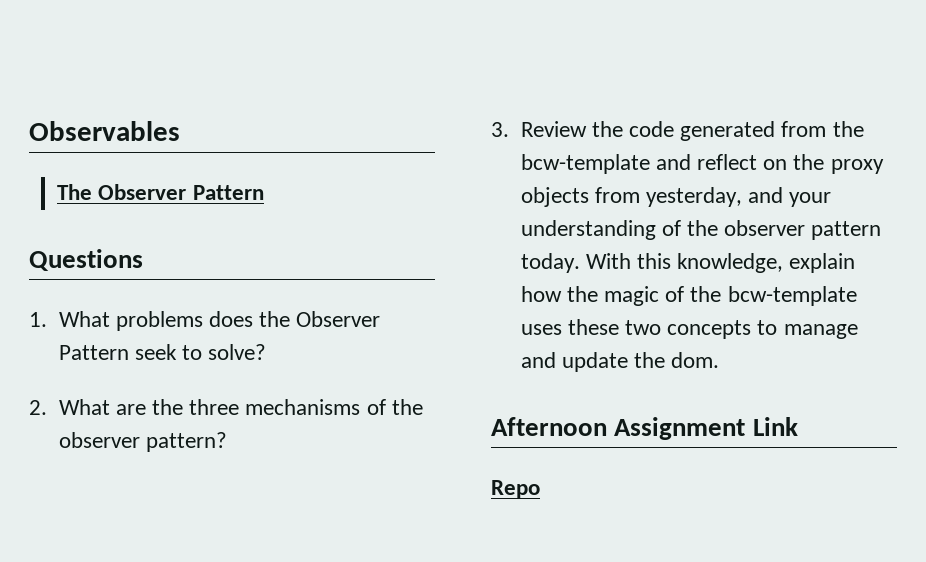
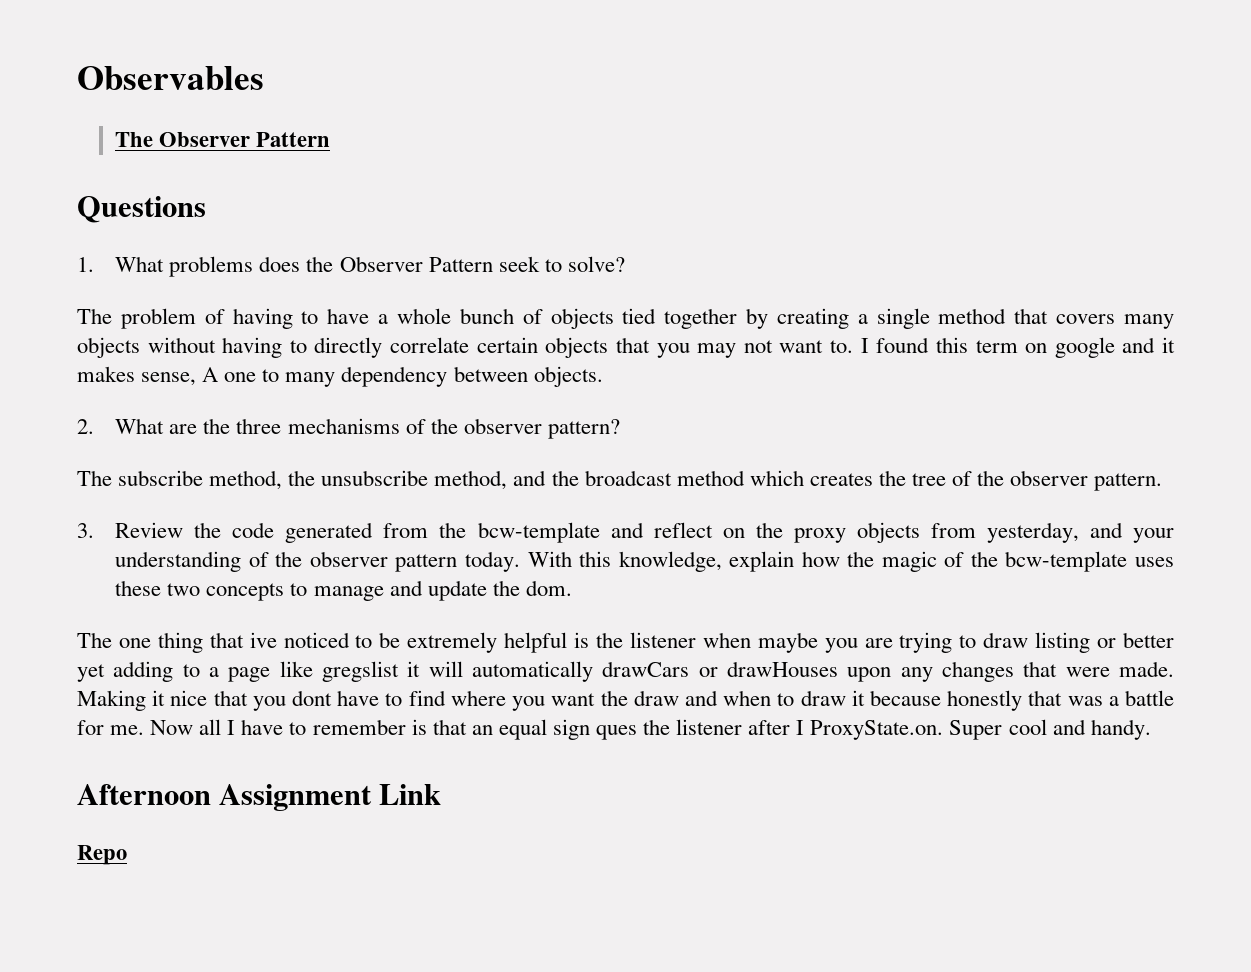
(267, 352) none -> [77,308,1175,329] [77,337,1175,358] [77,366,603,387] // The problem of having to have a whole bunch of objects tied together by creating a single method that covers many objects without having to directly correlate certain objects that you may not want to. I found this term on google and it makes sense, A one to many dependency between objects.
(227, 442) none -> [77,470,1163,491] // The subscribe method, the unsubscribe method, and the broadcast method which creates the tree of the observer pattern.
(720, 360) none -> [77,632,1174,653] [77,661,1174,682] [77,690,1175,711] [77,719,1151,740] // The one thing that ive noticed to be extremely helpful is the listener when maybe you are trying to draw listing or better yet adding to a page like gregslist it will automatically drawCars or drawHouses upon any changes that were made. Making it nice that you dont have to find where you want the draw and when to draw it because honestly that was a battle for me. Now all I have to remember is that an equal sign ques the listener after I ProxyState.on. Super cool and handy.

